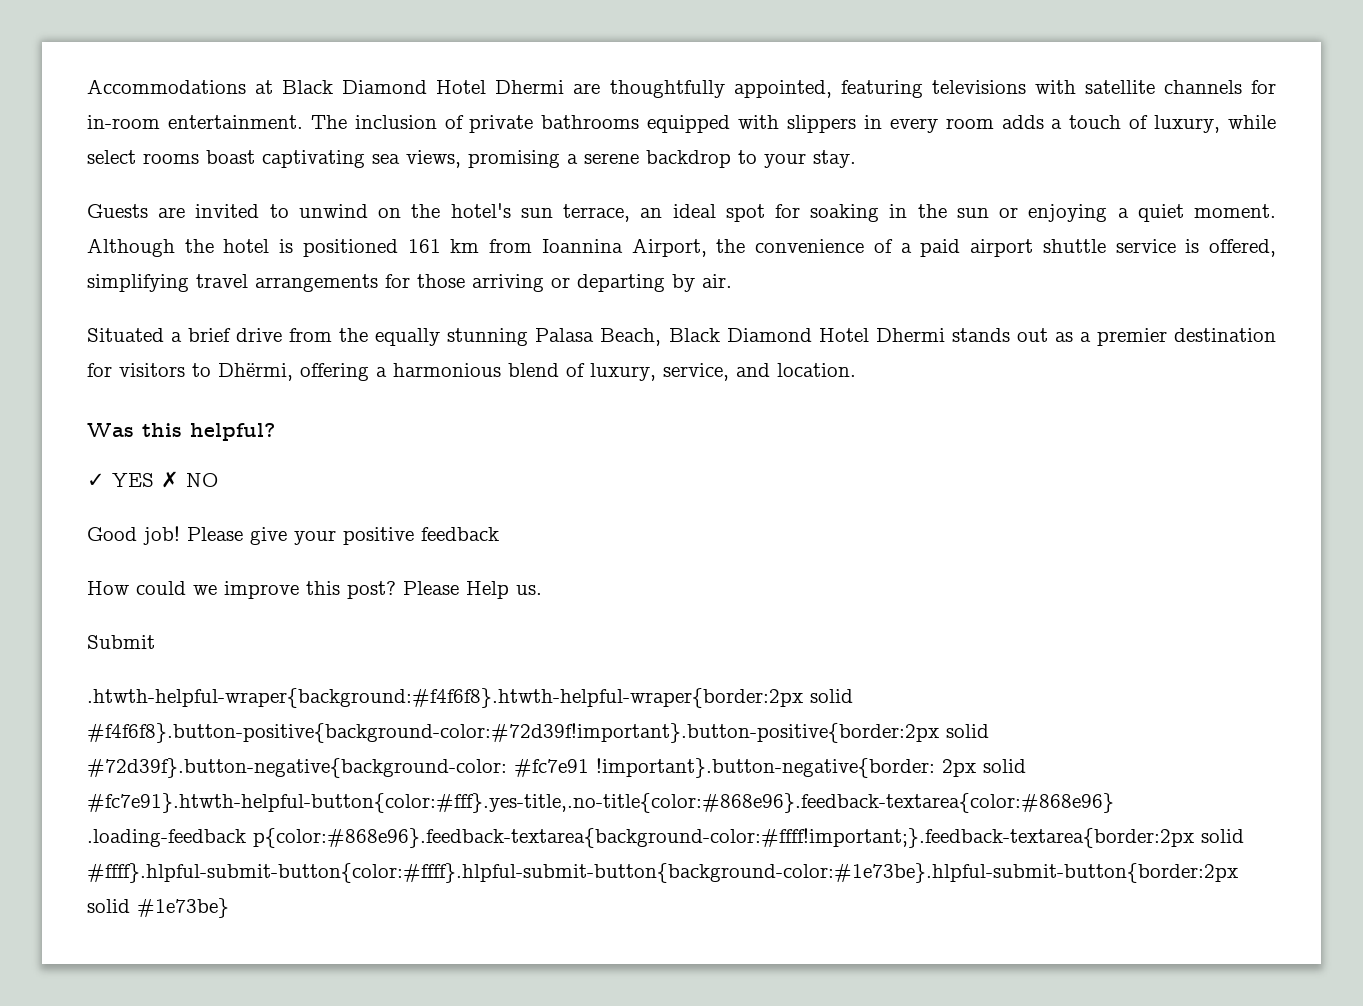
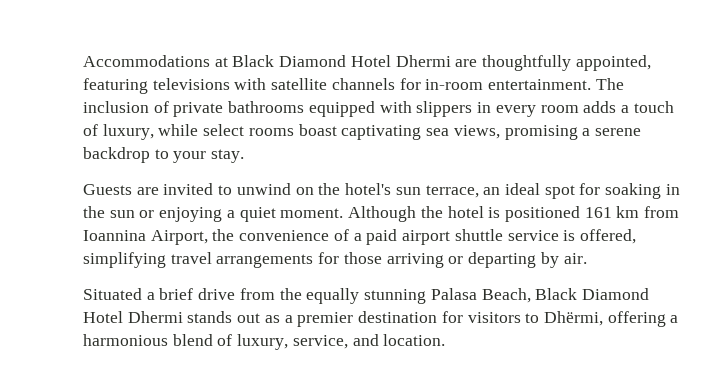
[87,423,275,441] [87,471,218,488] [87,526,499,545] [87,581,542,599] [87,635,155,649] [87,688,853,708] [87,723,989,743] [87,758,1026,778] [87,793,1114,813] [87,828,1244,848] [87,863,1238,883] [87,898,229,918] // Was this helpful? // ✓ YES ✗ NO // Good job! Please give your positive feedback // How could we improve this post? Please Help us. // Submit // .htwth-helpful-wraper{background:#f4f6f8}.htwth-helpful-wraper{border:2px solid #f4f6f8}.button-positive{background-color:#72d39f!important}.button-positive{border:2px solid #72d39f}.button-negative{background-color: #fc7e91 !important}.button-negative{border: 2px solid #fc7e91}.htwth-helpful-button{color:#fff}.yes-title,.no-title{color:#868e96}.feedback-textarea{color:#868e96} .loading-feedback p{color:#868e96}.feedback-textarea{background-color:#ffff!important;}.feedback-textarea{border:2px solid #ffff}.hlpful-submit-button{color:#ffff}.hlpful-submit-button{background-color:#1e73be}.hlpful-submit-button{border:2px solid #1e73be} -> (446, 340) none

